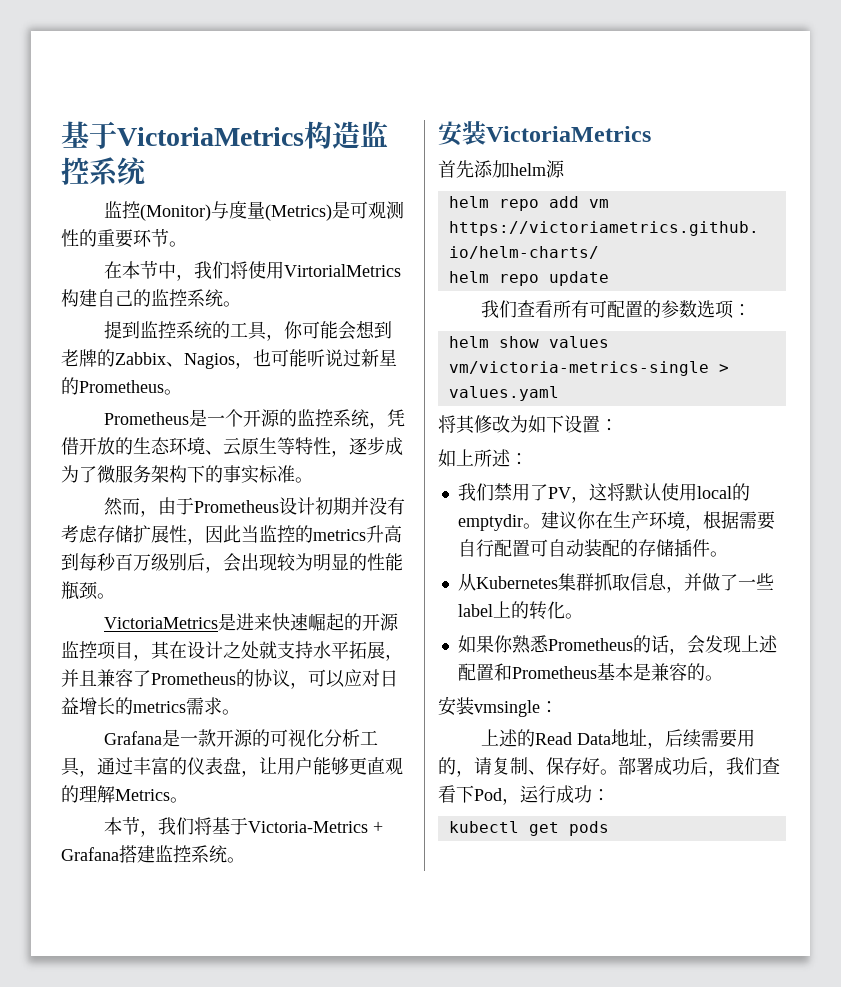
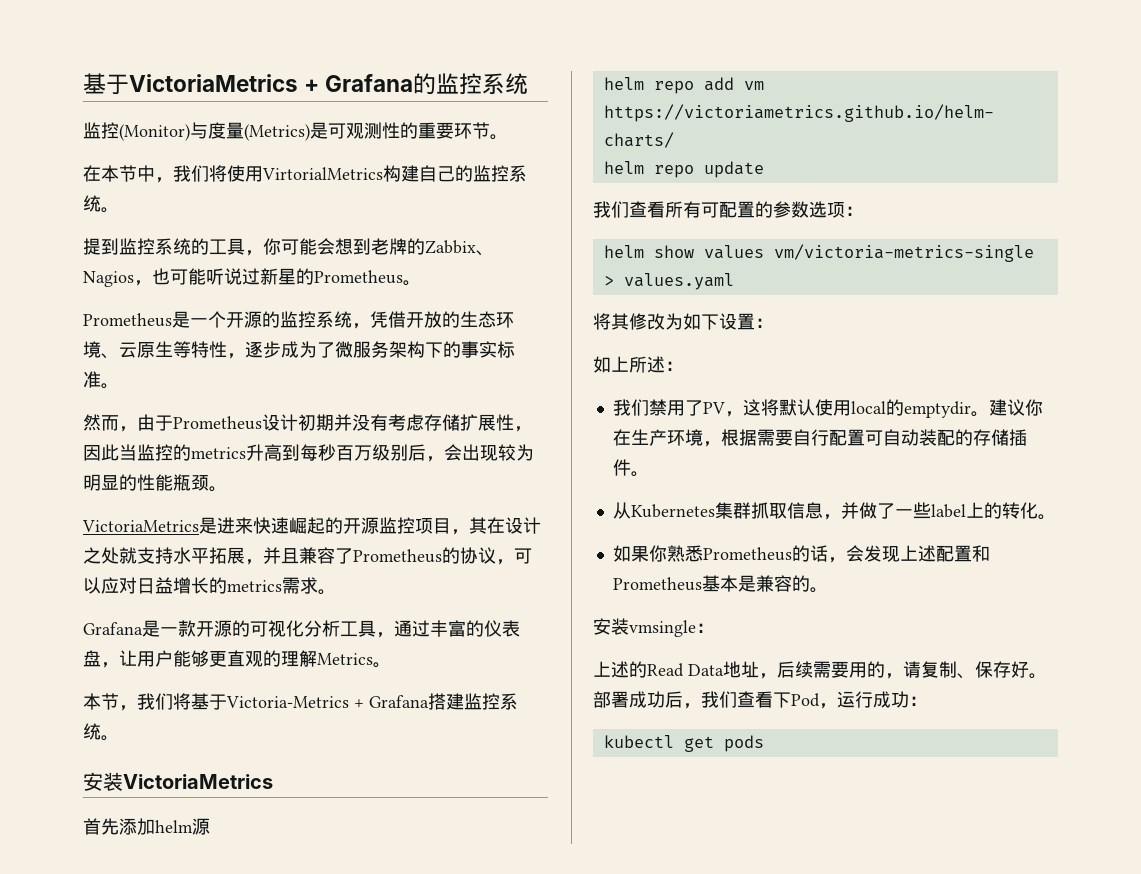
[304,121,360,149] 构造 -> [304,73,437,95] + Grafana的

